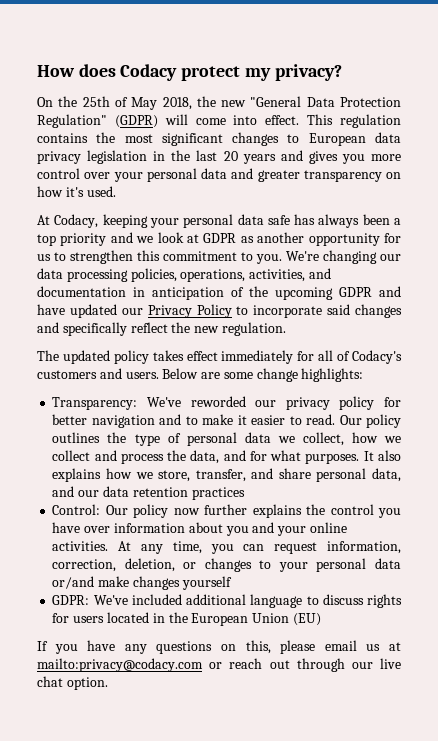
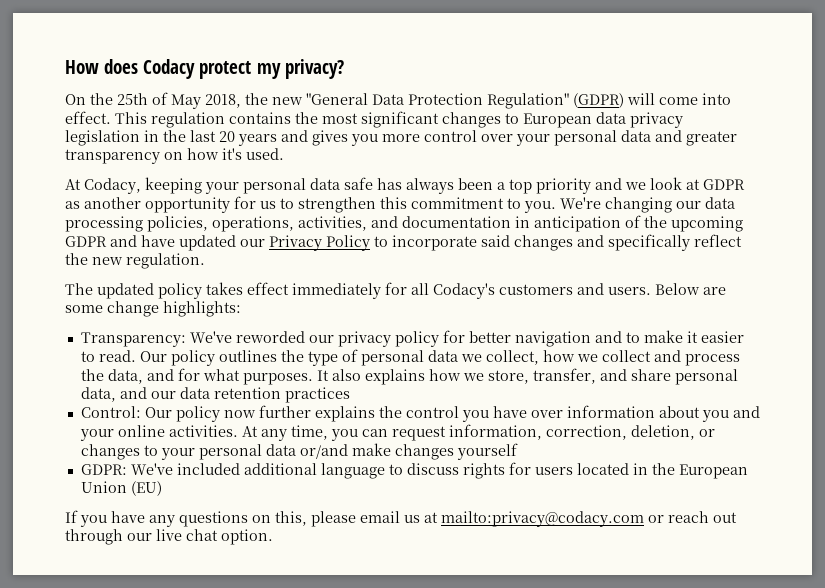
[337,351,351,361] of -> (429, 289) none

